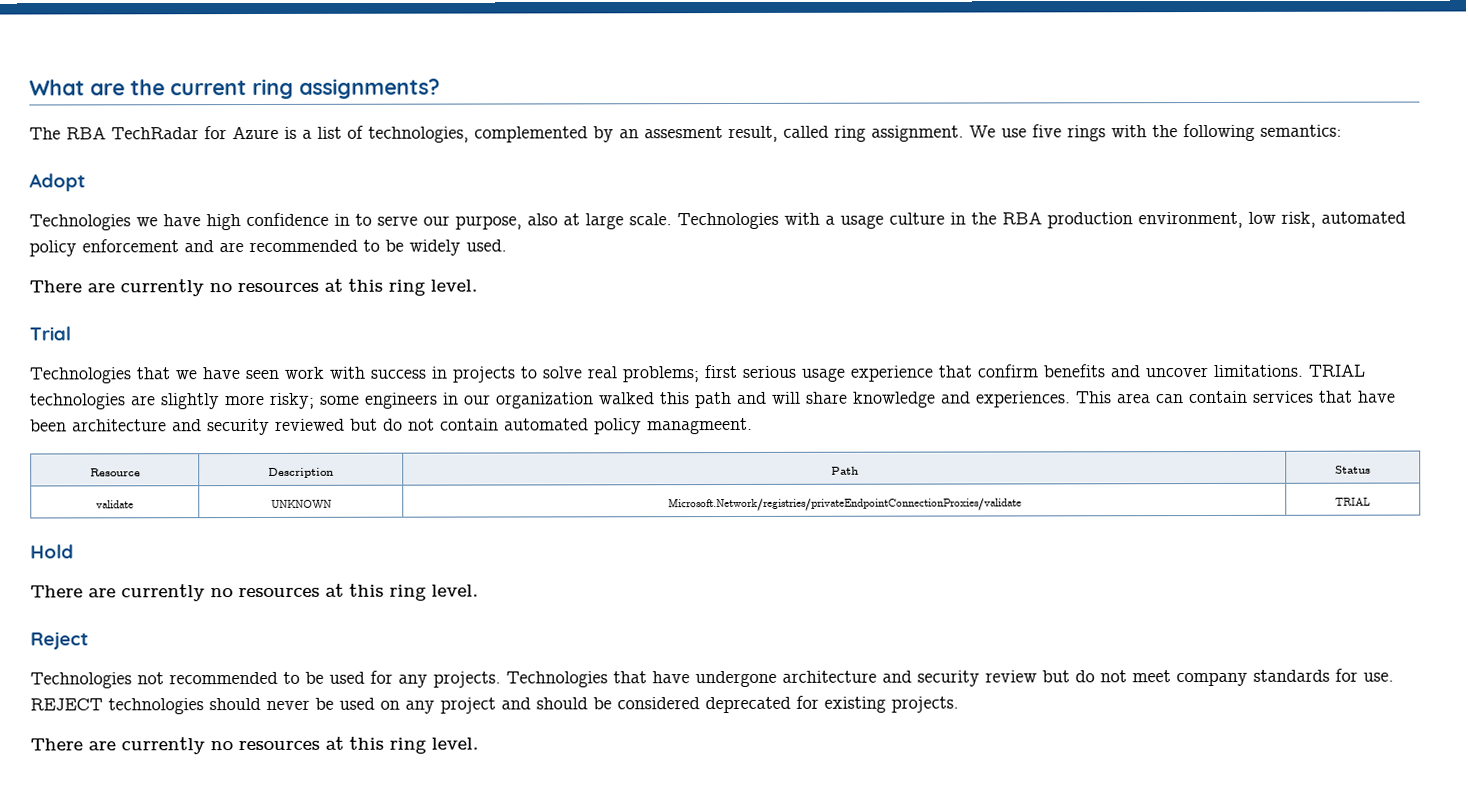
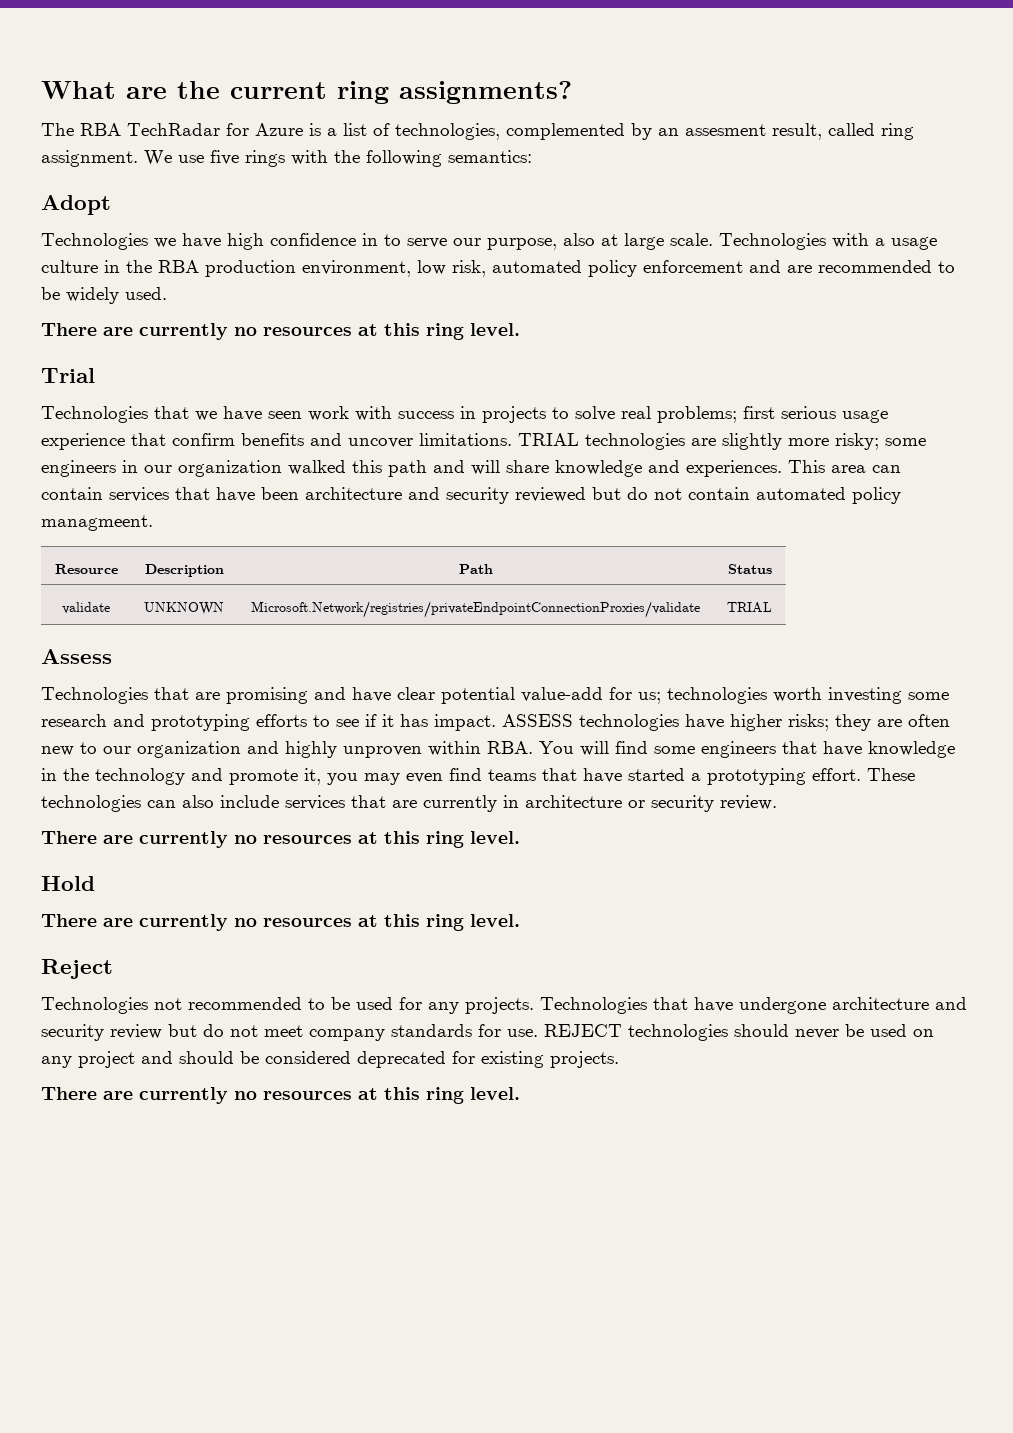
(1371, 501) none -> [41,649,112,664] [41,687,949,704] [41,714,950,731] [41,741,955,758] [41,768,915,785] [41,795,777,812] [41,831,520,848] // Assess // Technologies that are promising and have clear potential value-add for us; technologies worth investing some research and prototyping efforts to see if it has impact. ASSESS technologies have higher risks; they are often new to our organization and highly unproven within RBA. You will find some engineers that have knowledge in the technology and promote it, you may even find teams that have started a prototyping effort. These technologies can also include services that are currently in architecture or security review. // There are currently no resources at this ring level.

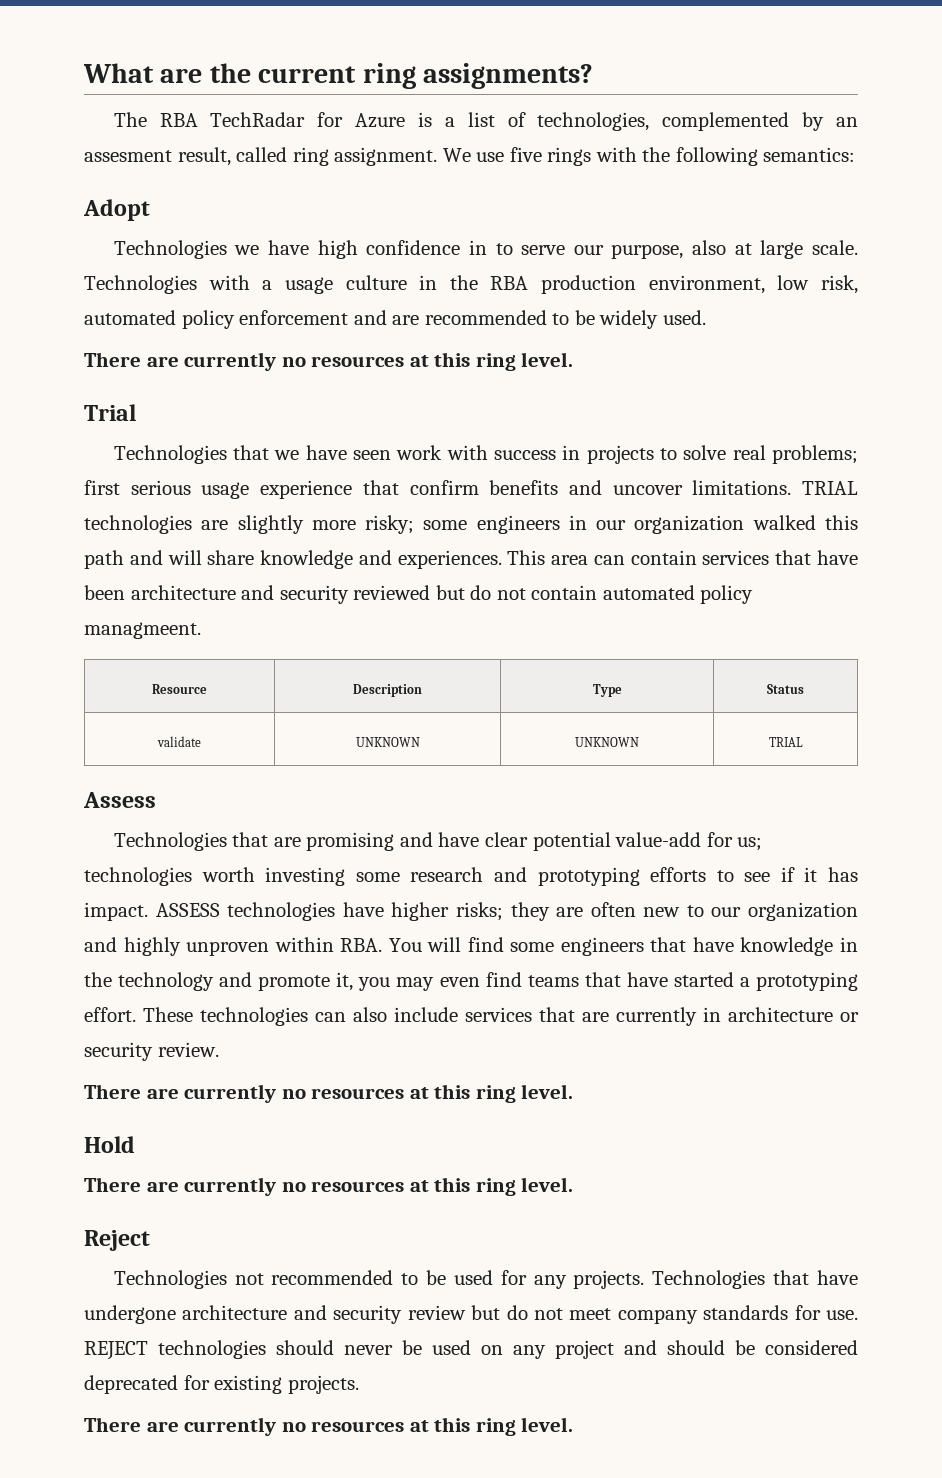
[458,564,493,574] Path -> [592,684,622,697] Type
[251,601,700,618] Microsoft.Network/registries/privateEndpointConnectionProxies/validate -> [575,737,639,747] UNKNOWN

